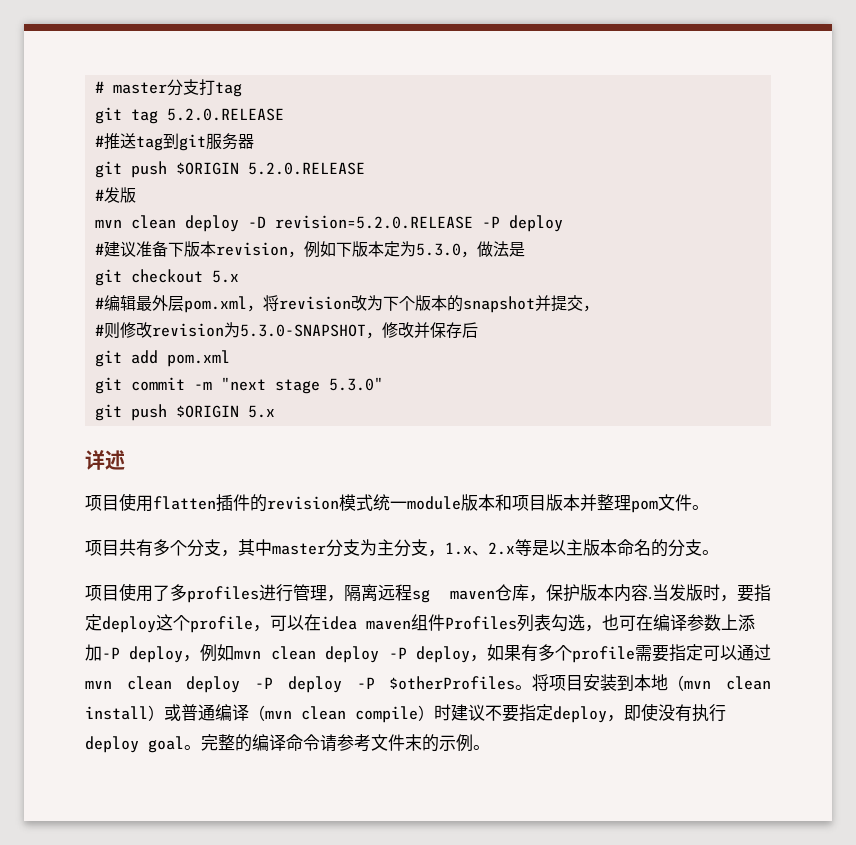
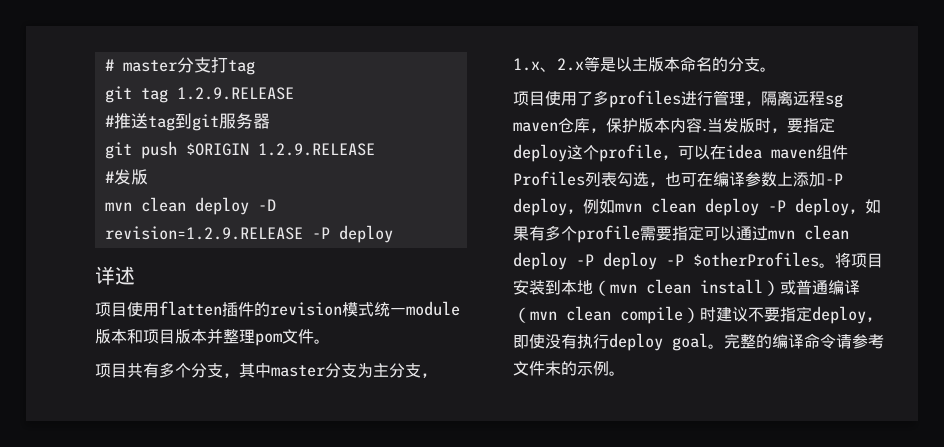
[167,108,285,121] 5.2.0.RELEASE -> [176,87,294,100] 1.2.9.RELEASE
[248,162,366,175] 5.2.0.RELEASE -> [257,143,375,156] 1.2.9.RELEASE
[275,215,564,232] [95,241,526,258] [95,269,240,286] [95,295,600,313] [95,322,479,339] [95,350,231,367] [95,377,384,394] [95,404,276,421] revision=5.2.0.RELEASE -P deploy // #建议准备下版本revision，例如下版本定为5.3.0，做法是 // git checkout 5.x // #编辑最外层pom.xml，将revision改为下个版本的snapshot并提交， // #则修改revision为5.3.0-SNAPSHOT，修改并保存后 // git add pom.xml // git commit -m "next stage 5.3.0" // git push $ORIGIN 5.x -> [104,225,393,243] revision=1.2.9.RELEASE -P deploy

